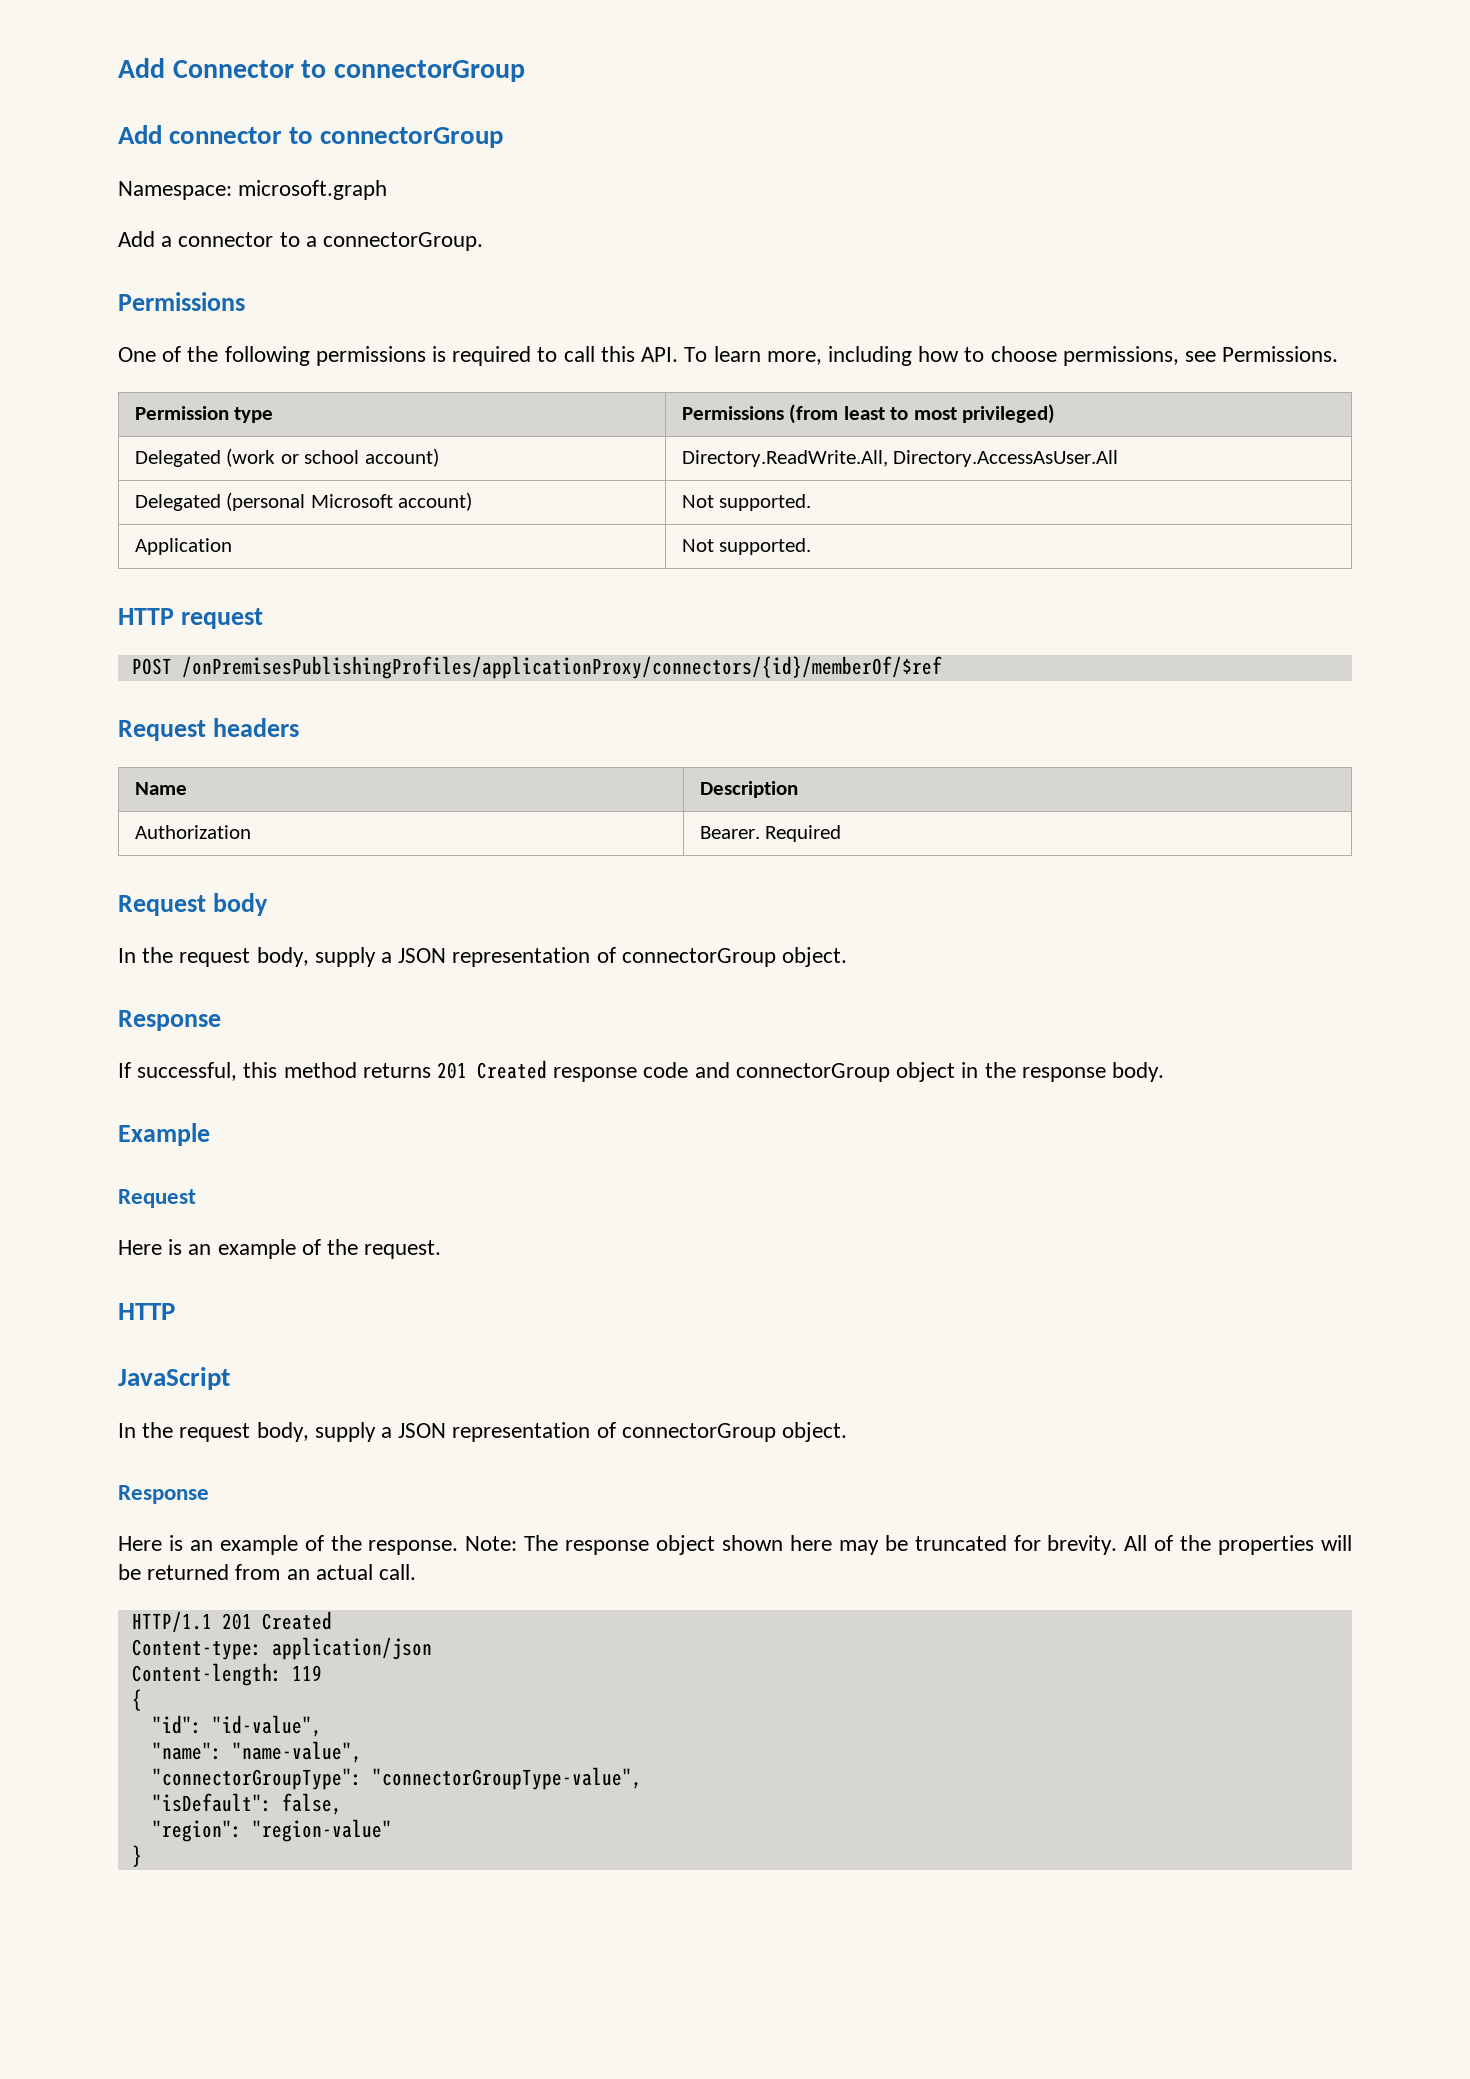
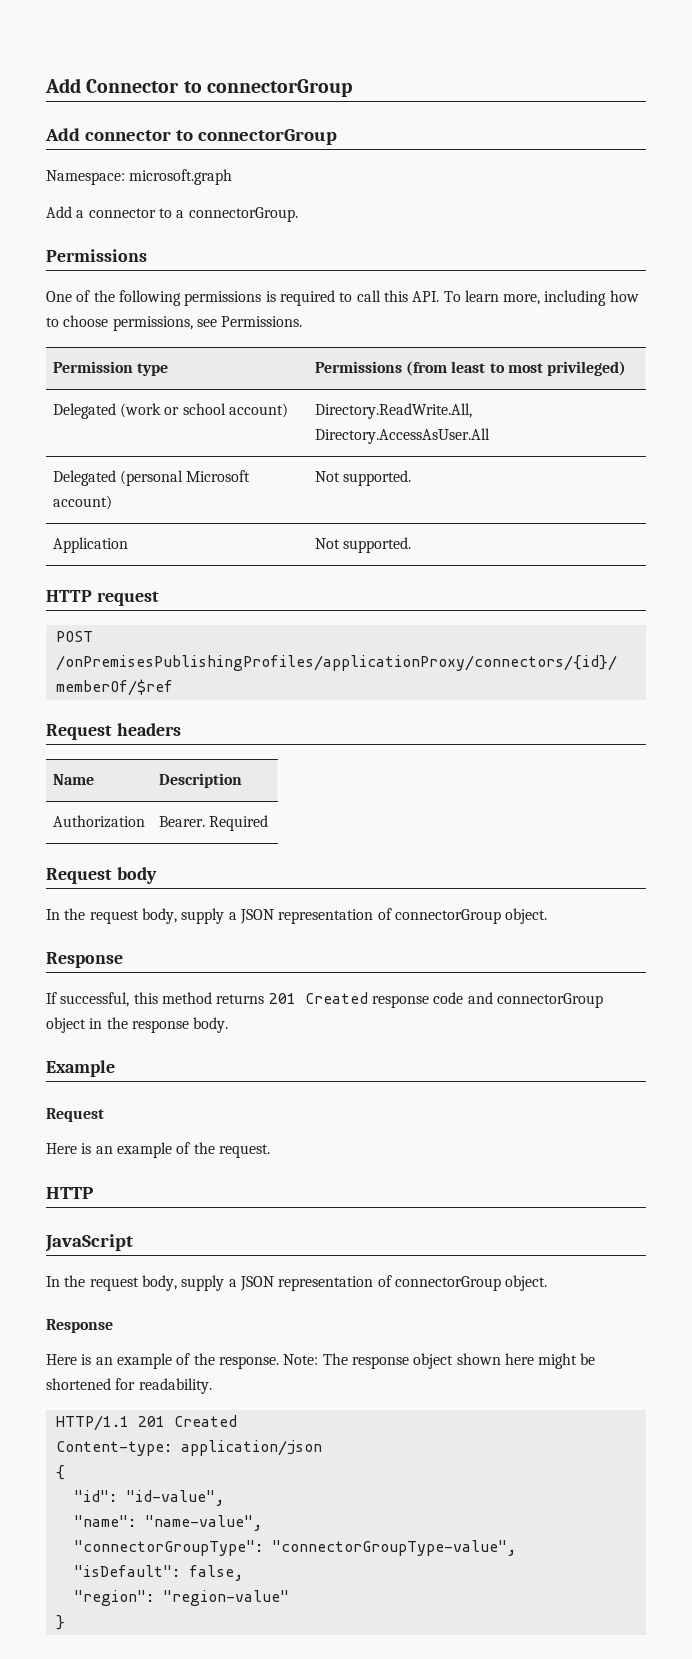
[838,1535,1352,1555] [118,1564,417,1580] may be truncated for brevity. All of the properties will be returned from an actual call. -> [538,1353,596,1369] [46,1378,212,1394] might be shortened for readability.
[131,1663,322,1686] // Content-length: 119 -> (322, 1448) none

